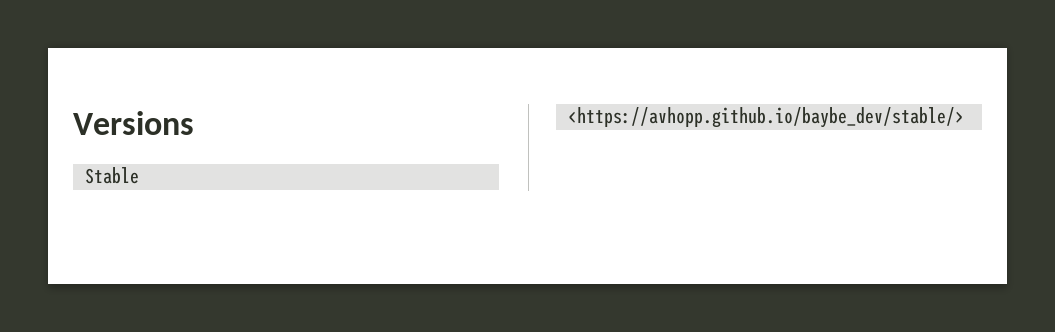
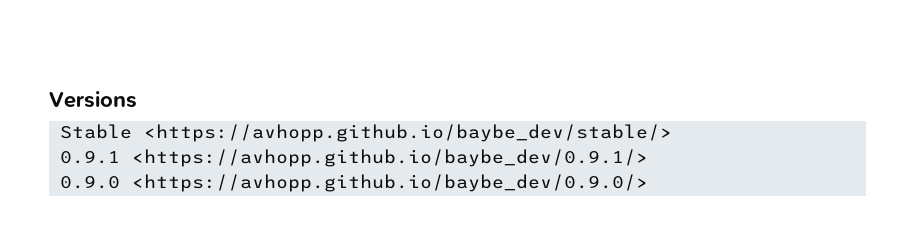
(965, 117) none -> [59,149,648,167] [59,174,648,192] // 0.9.1 <https://avhopp.github.io/baybe_dev/0.9.1/> // 0.9.0 <https://avhopp.github.io/baybe_dev/0.9.0/>

